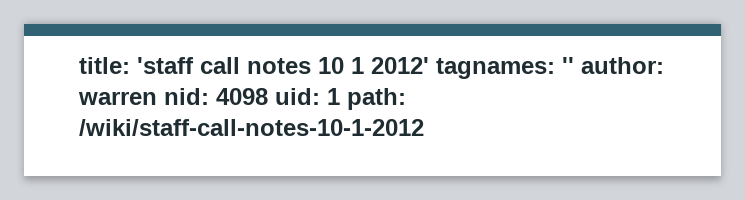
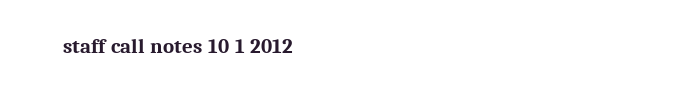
[79,57,194,74] title: 'staff -> [63,39,107,53] staff
[371,57,664,79] [78,88,406,110] [79,119,424,136] 2012' tagnames: '' author: warren nid: 4098 uid: 1 path: /wiki/staff-call-notes-10-1-2012 -> [250,39,294,53] 2012

